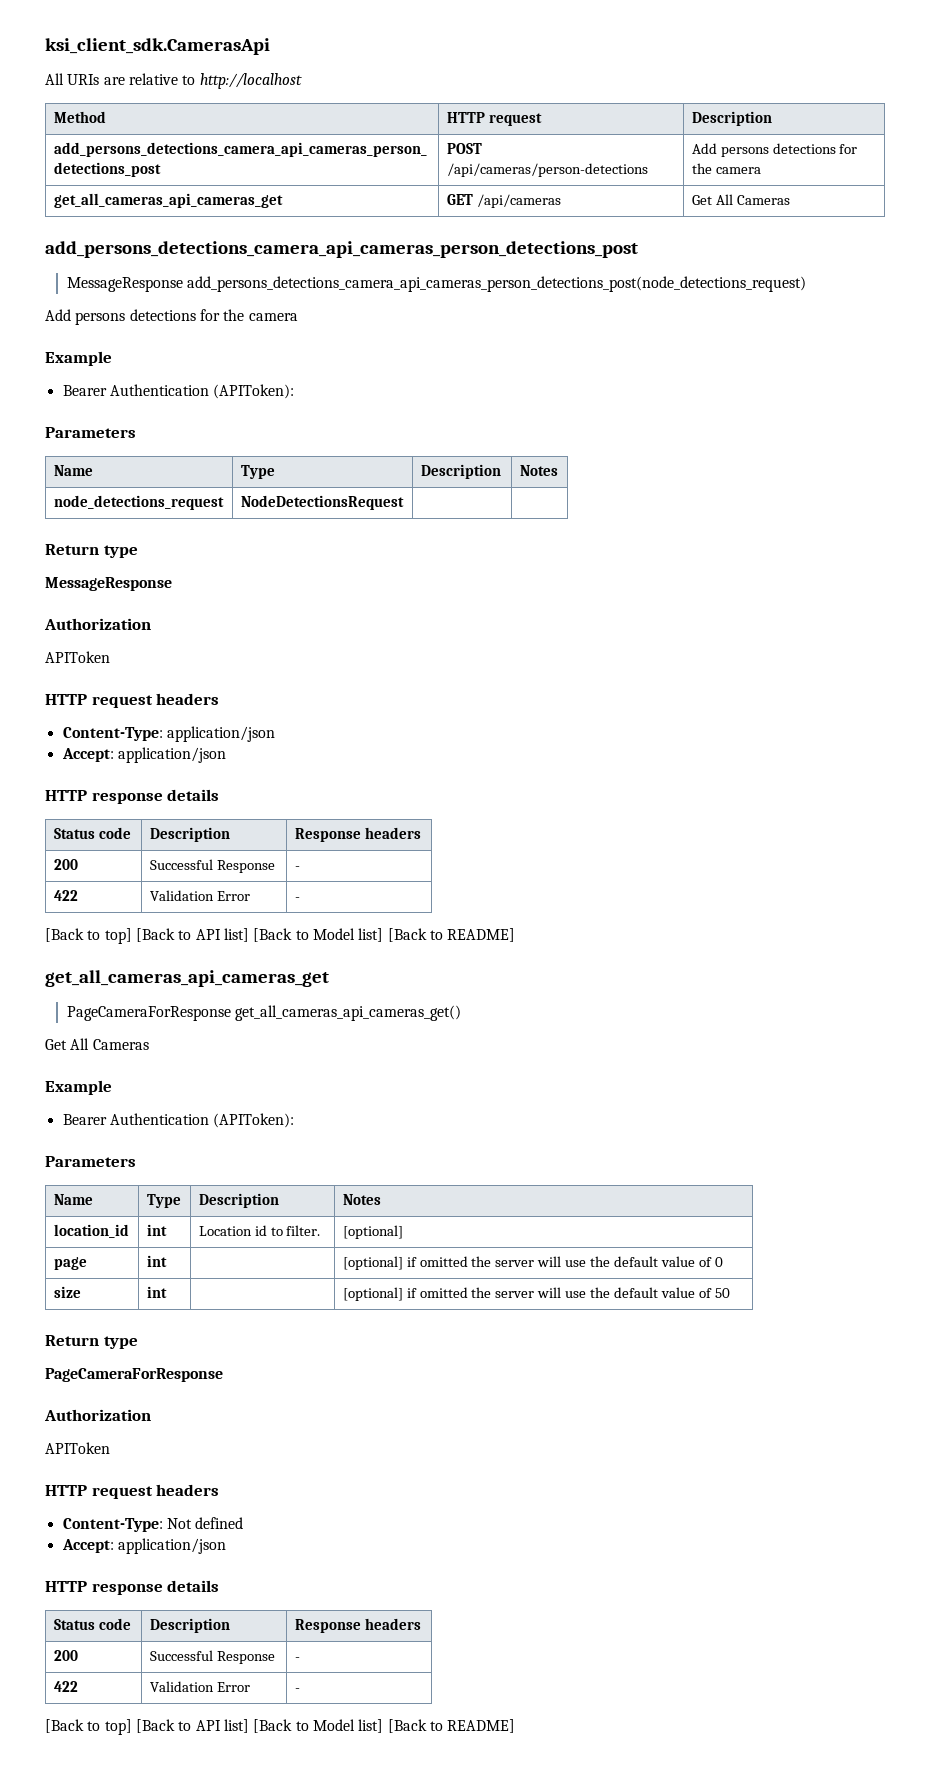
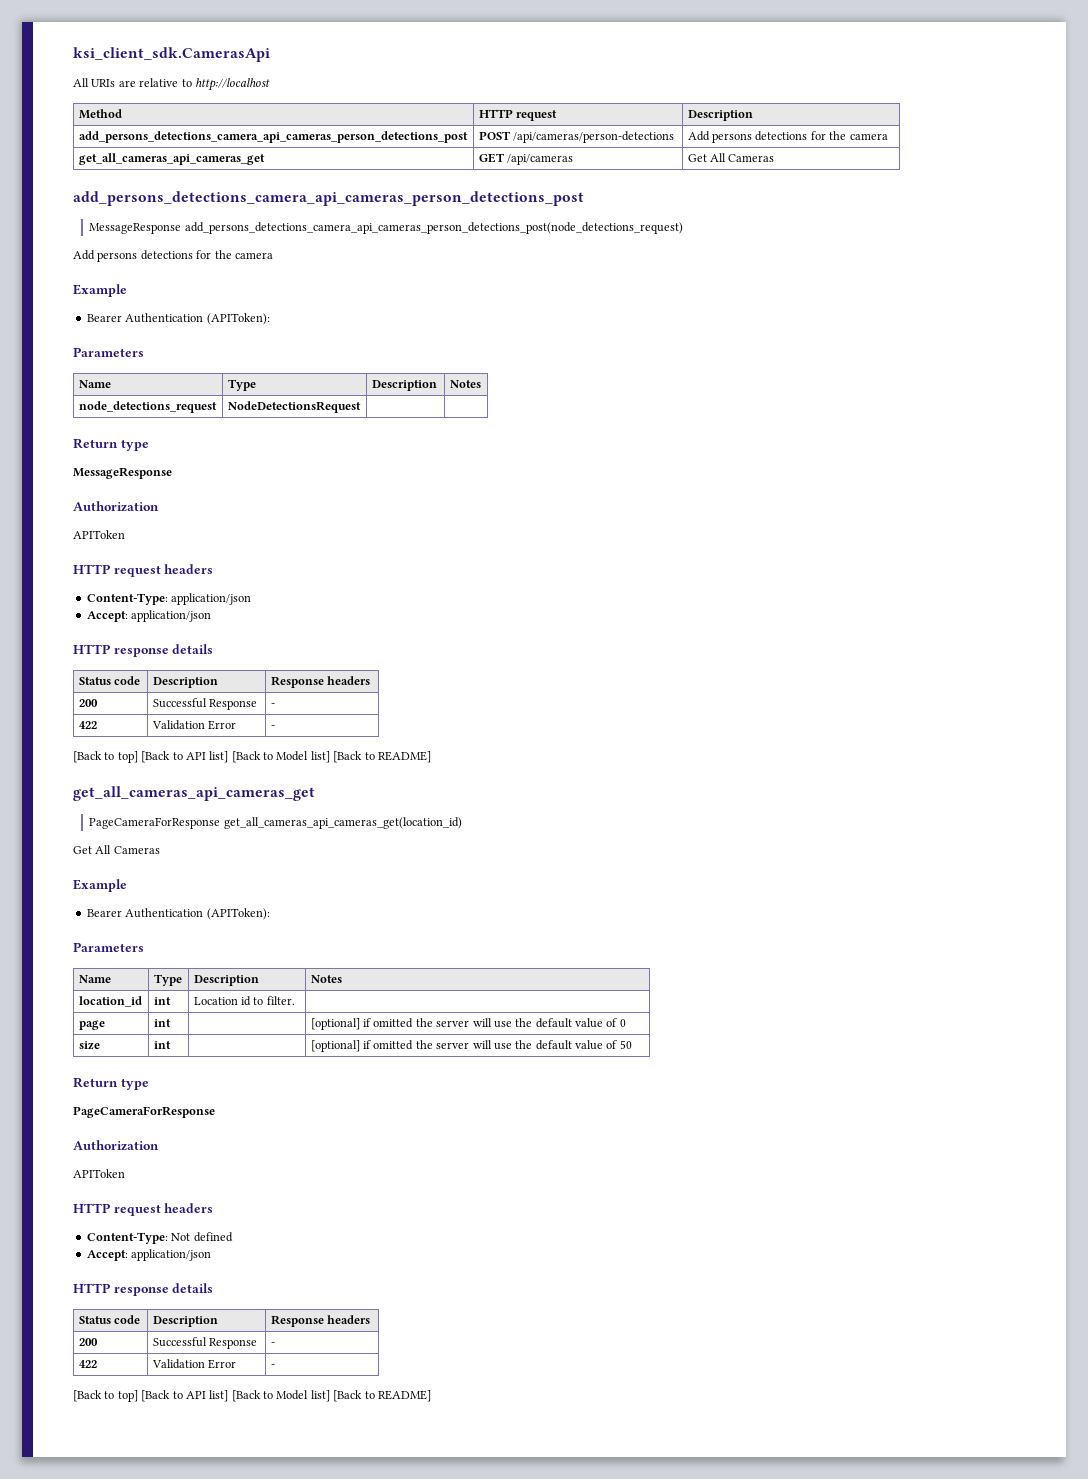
[235,1005,462,1021] get_all_cameras_api_cameras_get() -> [223,817,462,829] get_all_cameras_api_cameras_get(location_id)
[342,1225,403,1239] [optional] -> (295, 1000) none

